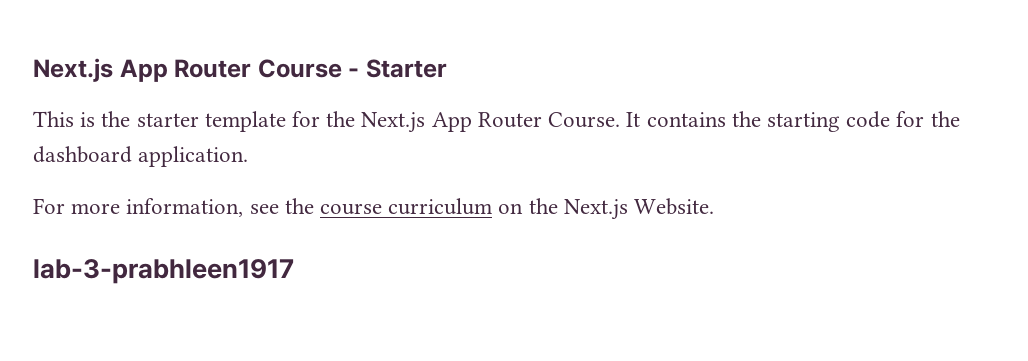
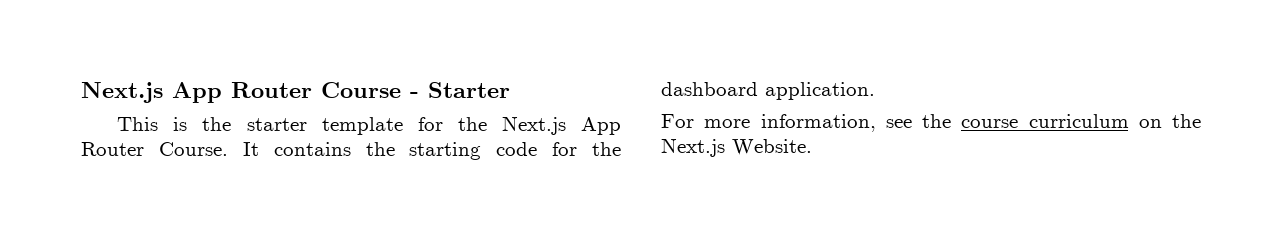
[33,258,294,284] // lab-3-prabhleen1917 -> (812, 147) none

